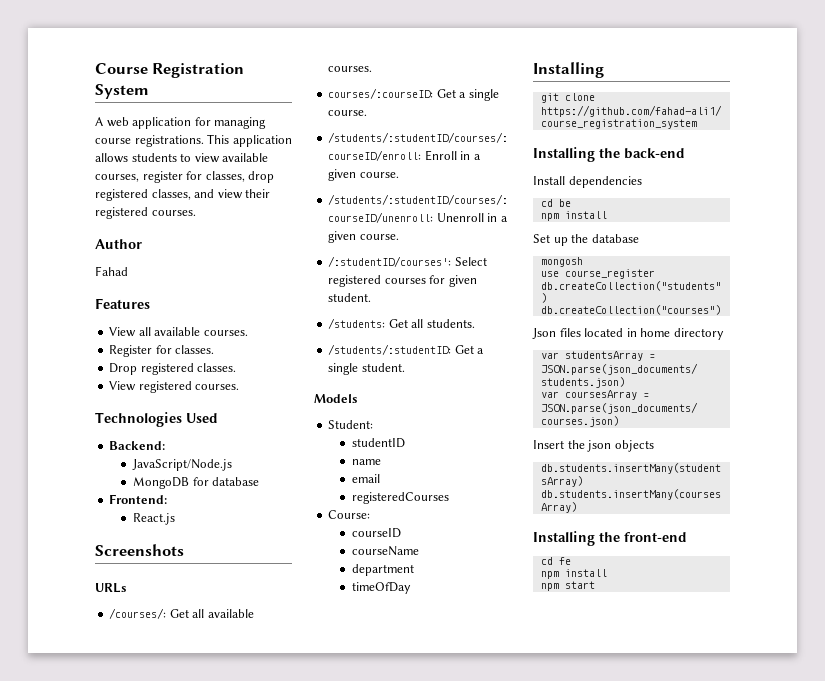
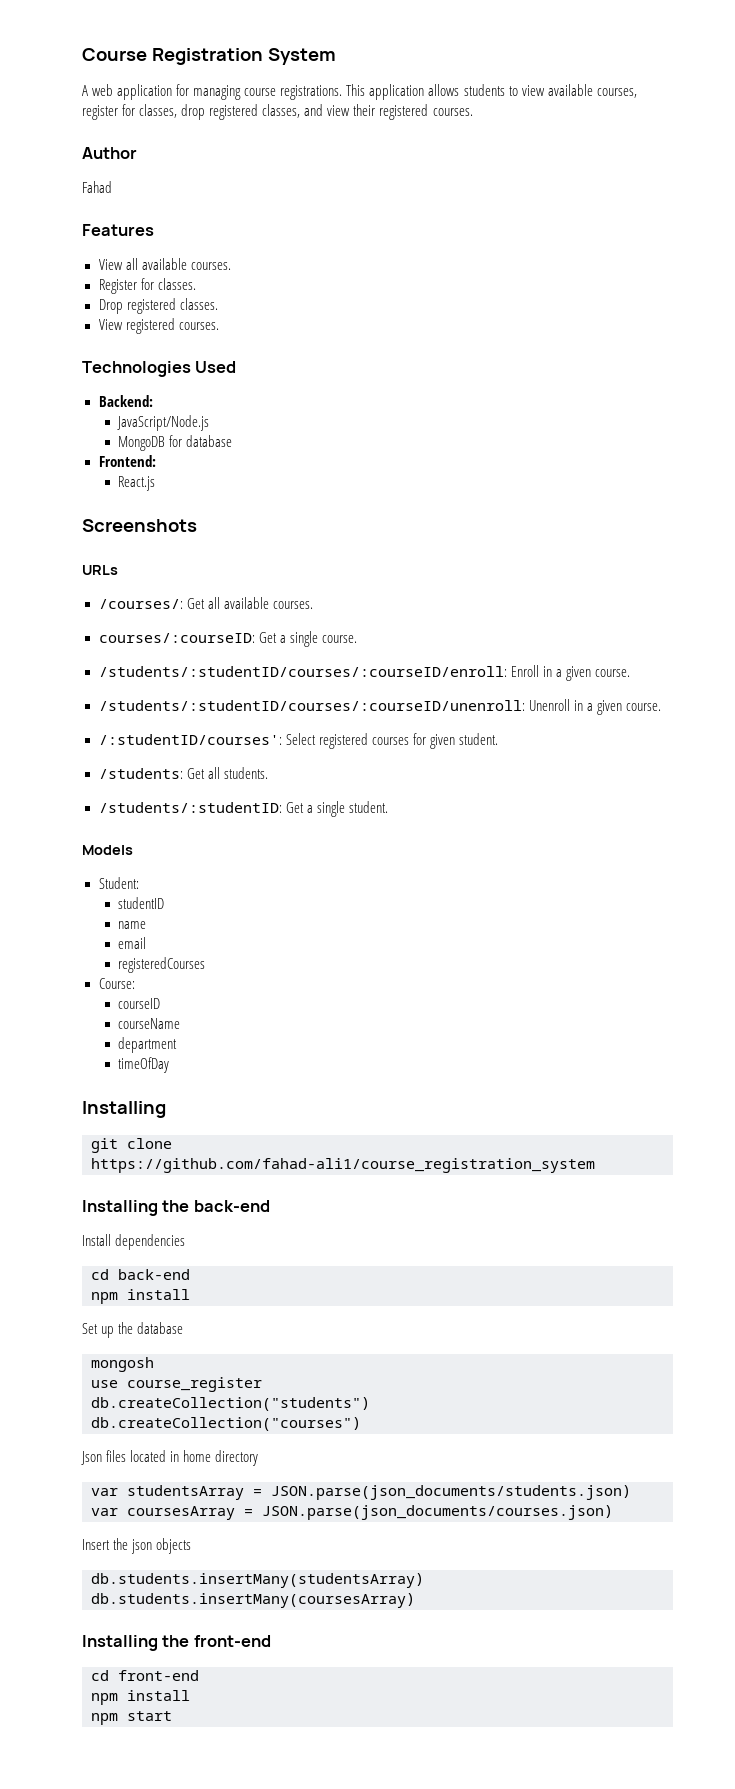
[558,199,571,207] be -> [118,1269,190,1280] back-end
[558,557,571,565] fe -> [118,1670,199,1681] front-end

